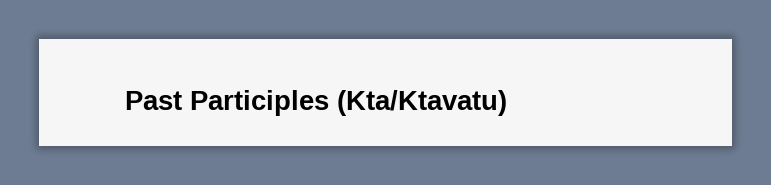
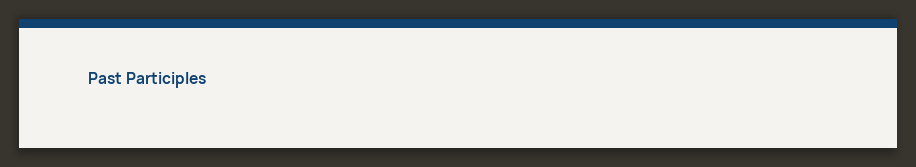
[337,90,507,116] (Kta/Ktavatu) -> (207, 80) none

